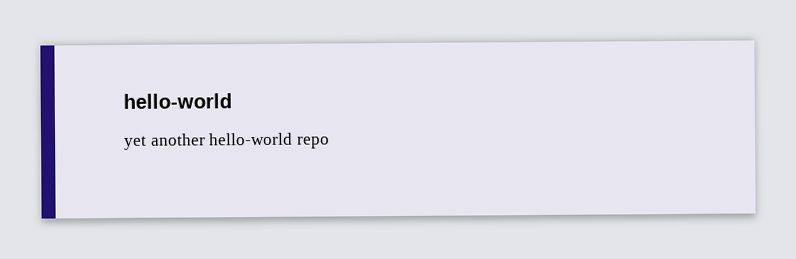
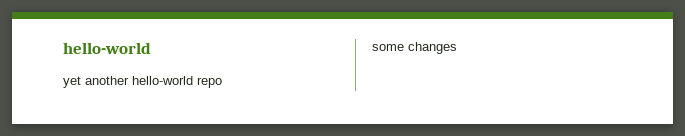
(330, 142) none -> [372,42,457,54] // some changes

